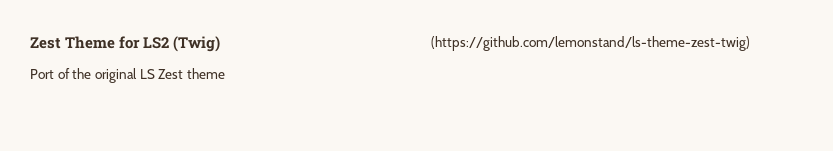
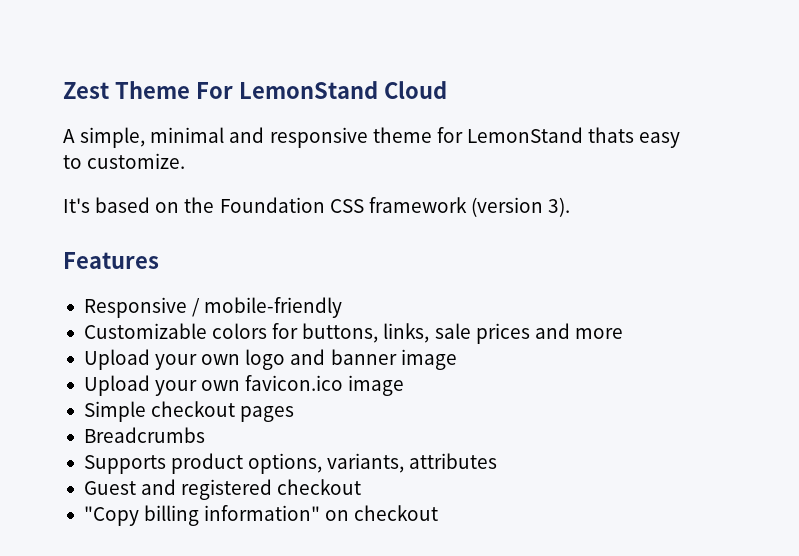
[119,36,221,52] [30,68,225,83] [431,36,750,51] for LS2 (Twig) // Port of the original LS Zest theme (https://github.com/lemonstand/ls-theme-zest-twig) -> [195,81,447,99] [63,127,681,148] [63,153,186,169] [63,197,571,217] [63,252,159,269] [83,297,343,318] [83,323,623,344] [83,349,457,370] [83,375,405,396] [83,401,295,422] [83,427,205,443] [83,453,498,474] [83,479,362,500] [83,505,439,526] For LemonStand Cloud // A simple, minimal and responsive theme for LemonStand thats easy to customize. // It's based on the Foundation CSS framework (version 3). // Features // Responsive / mobile-friendly // Customizable colors for buttons, links, sale prices and more // Upload your own logo and banner image // Upload your own favicon.ico image // Simple checkout pages // Breadcrumbs // Supports product options, variants, attributes // Guest and registered checkout // "Copy billing information" on checkout

